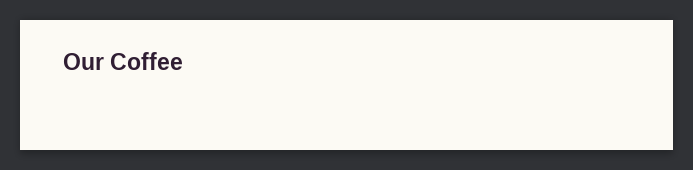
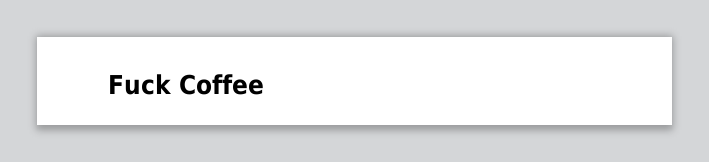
[63,53,104,70] Our -> [108,74,172,95] Fuck

